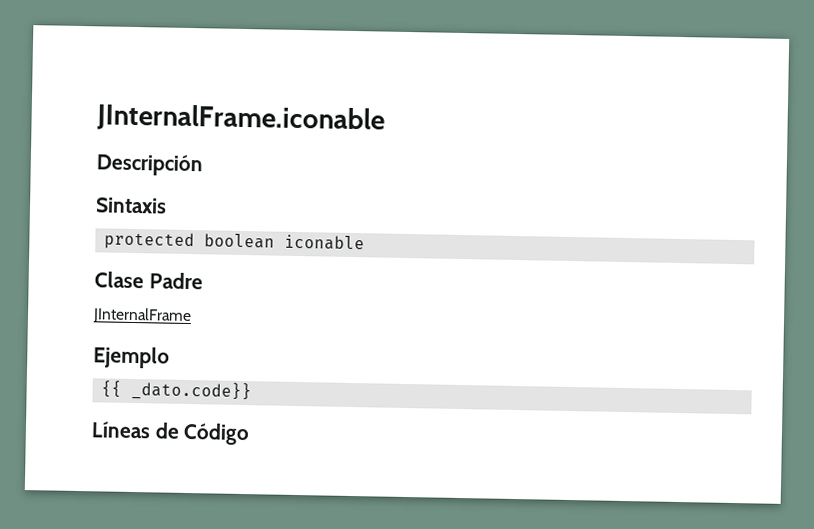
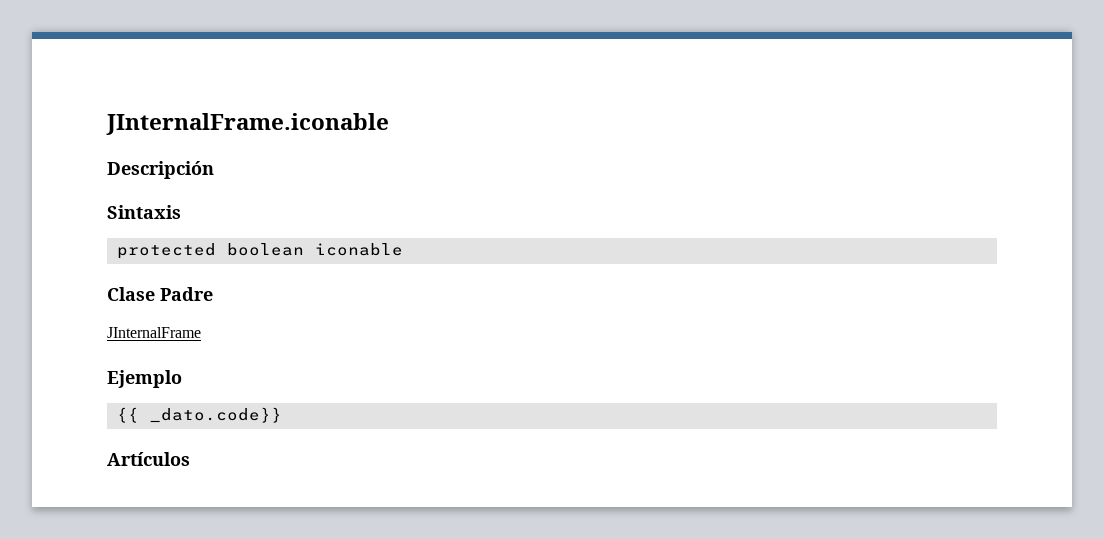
[91,421,251,446] Líneas de Código -> [107,452,190,466] Artículos

